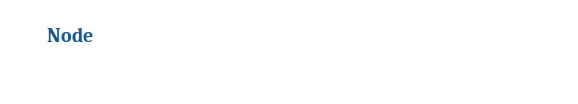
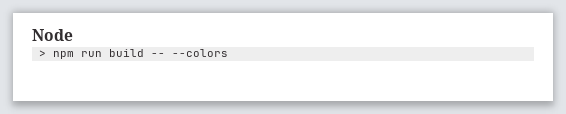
(93, 34) none -> [38,49,228,59] // > npm run build -- --colors

